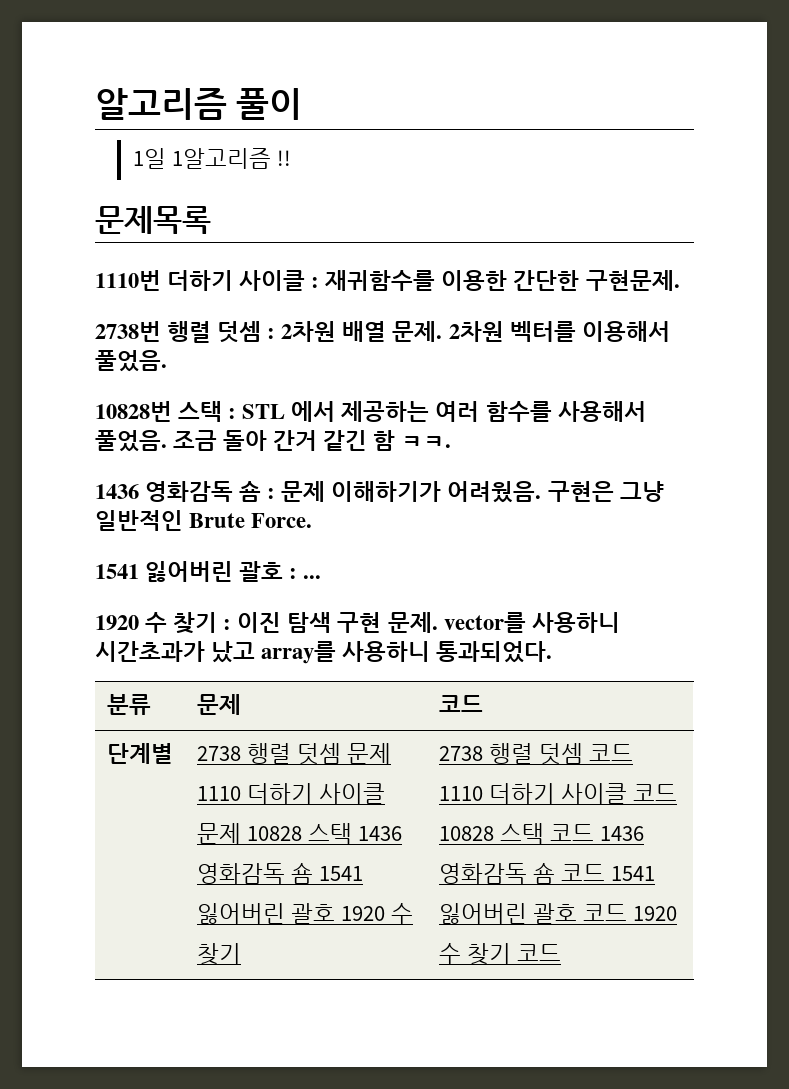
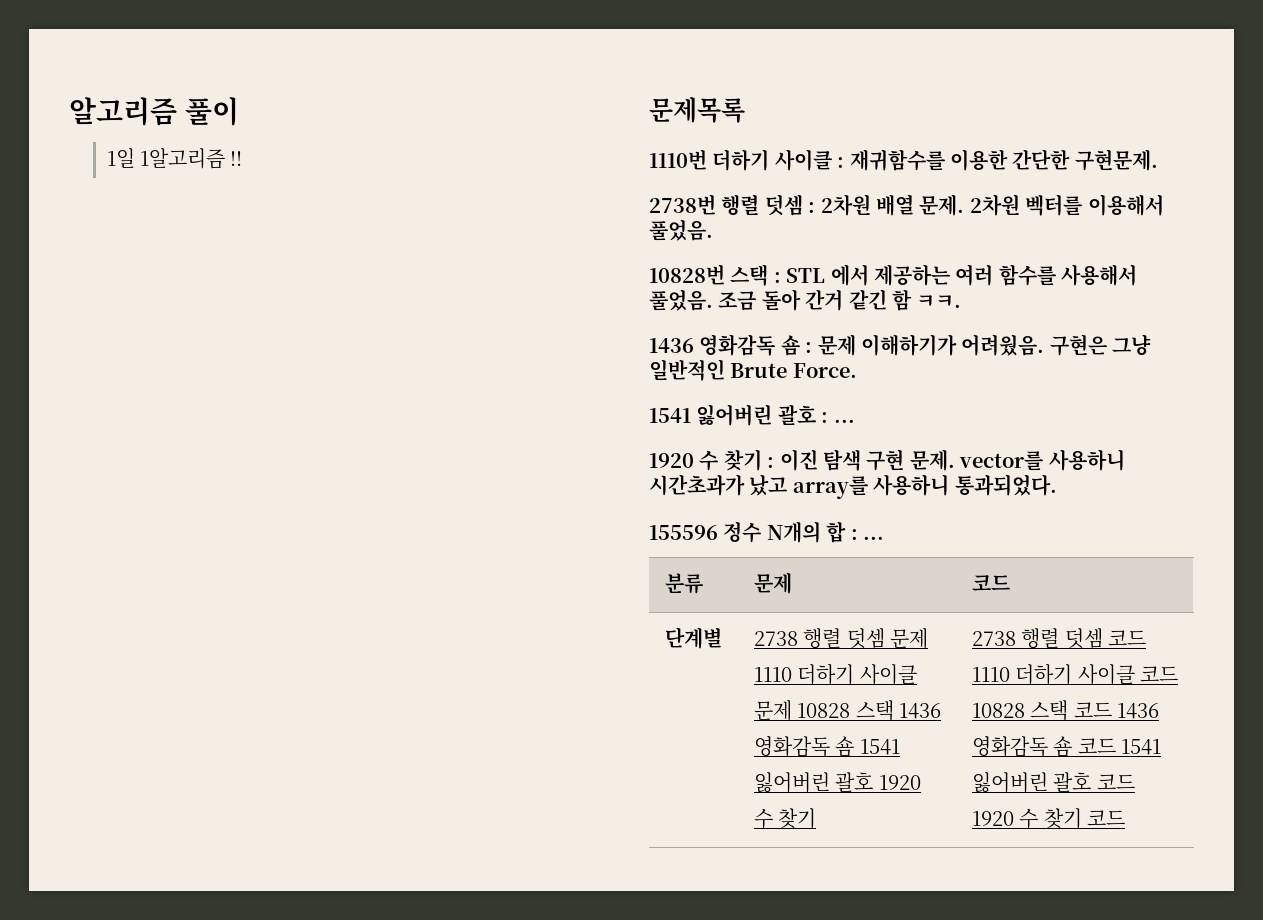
(553, 652) none -> [649,521,884,543] // 155596 정수 N개의 합 : ...

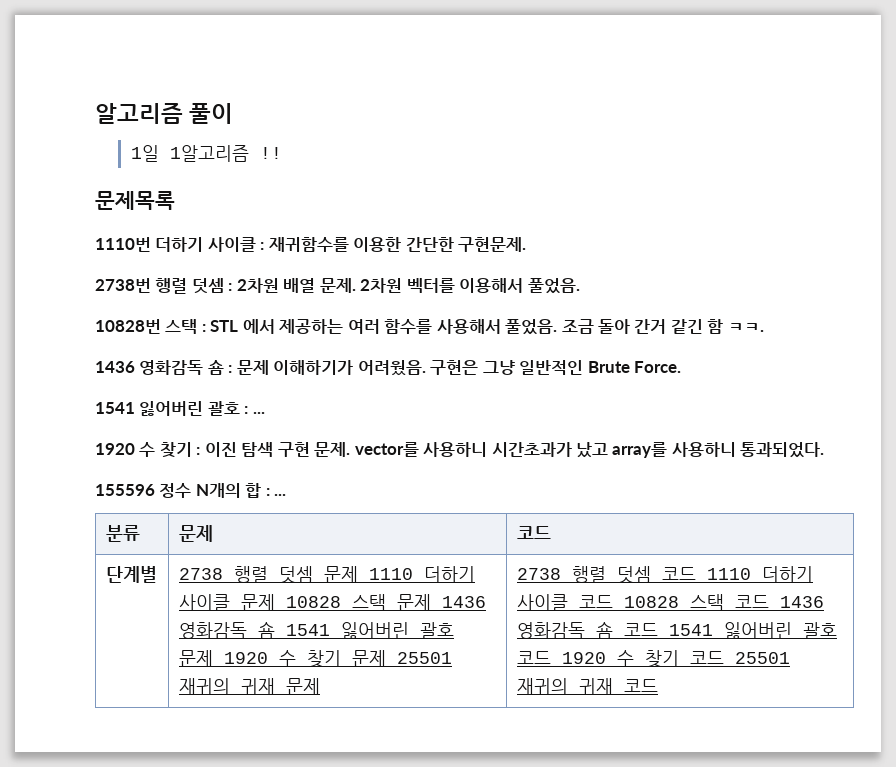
(894, 710) none -> [396,594,431,611] 문제
[878,775,921,790] [753,808,817,829] 1920 수 찾기 -> [178,650,452,668] [178,678,320,695] 문제 1920 수 찾기 문제 25501 재귀의 귀재 문제
(1125, 818) none -> [734,652,790,664] [516,678,658,695] 25501 재귀의 귀재 코드

